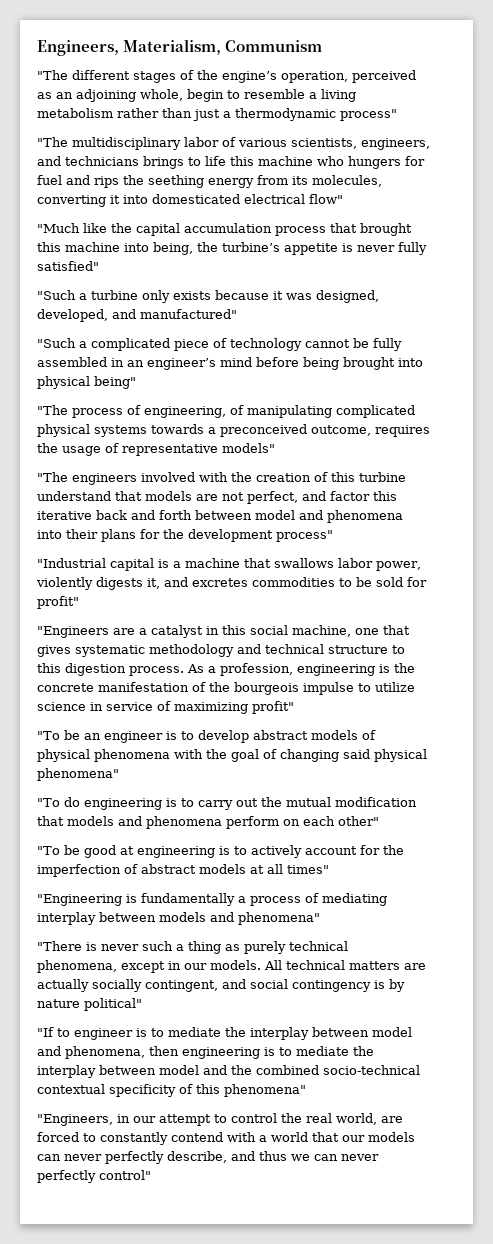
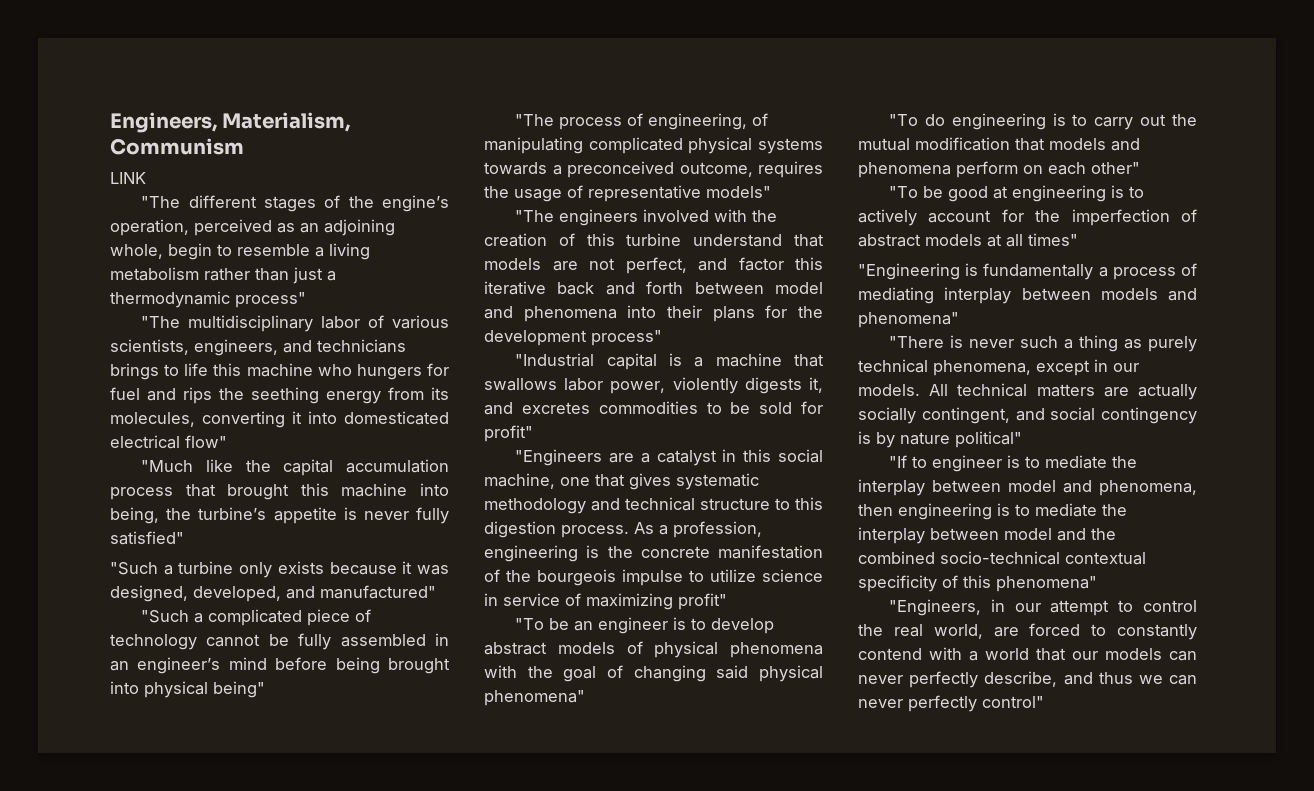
(323, 46) none -> [110,172,146,184] // LINK

